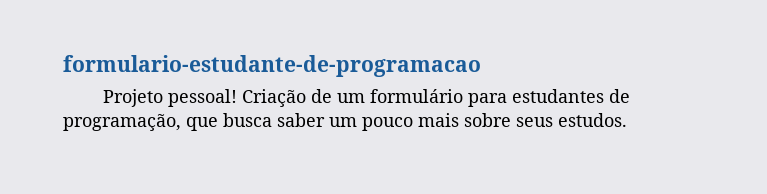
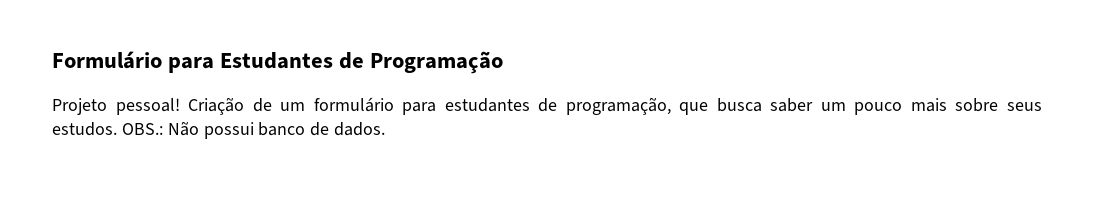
[63,55,481,77] formulario-estudante-de-programacao -> [52,51,504,74] Formulário para Estudantes de Programação
(627, 120) none -> [121,121,386,139] OBS.: Não possui banco de dados.

